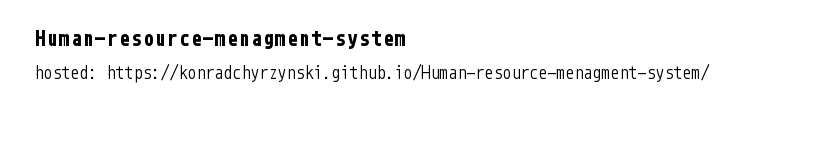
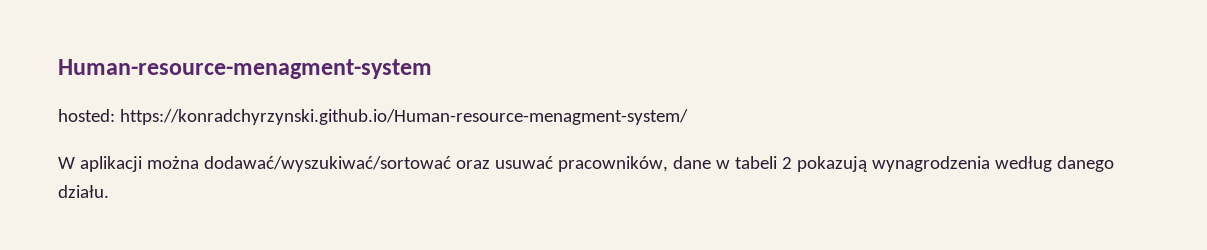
(710, 73) none -> [58,156,1114,172] [58,185,109,198] // W aplikacji można dodawać/wyszukiwać/sortować oraz usuwać pracowników, dane w tabeli 2 pokazują wynagrodzenia według danego działu.

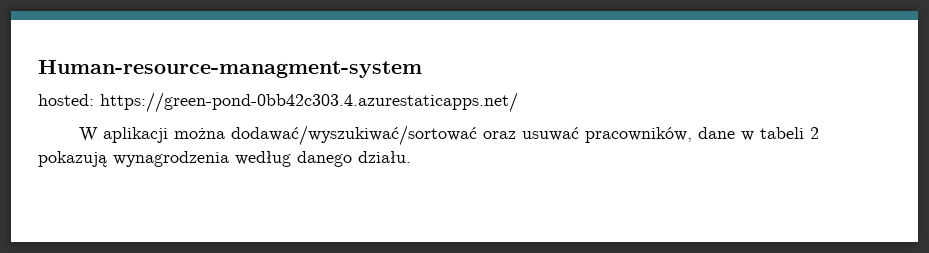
[58,59,432,79] Human-resource-menagment-system -> [38,60,422,78] Human-resource-managment-system
[119,109,688,125] https://konradchyrzynski.github.io/Human-resource-menagment-system/ -> [100,92,518,113] https://green-pond-0bb42c303.4.azurestaticapps.net/

